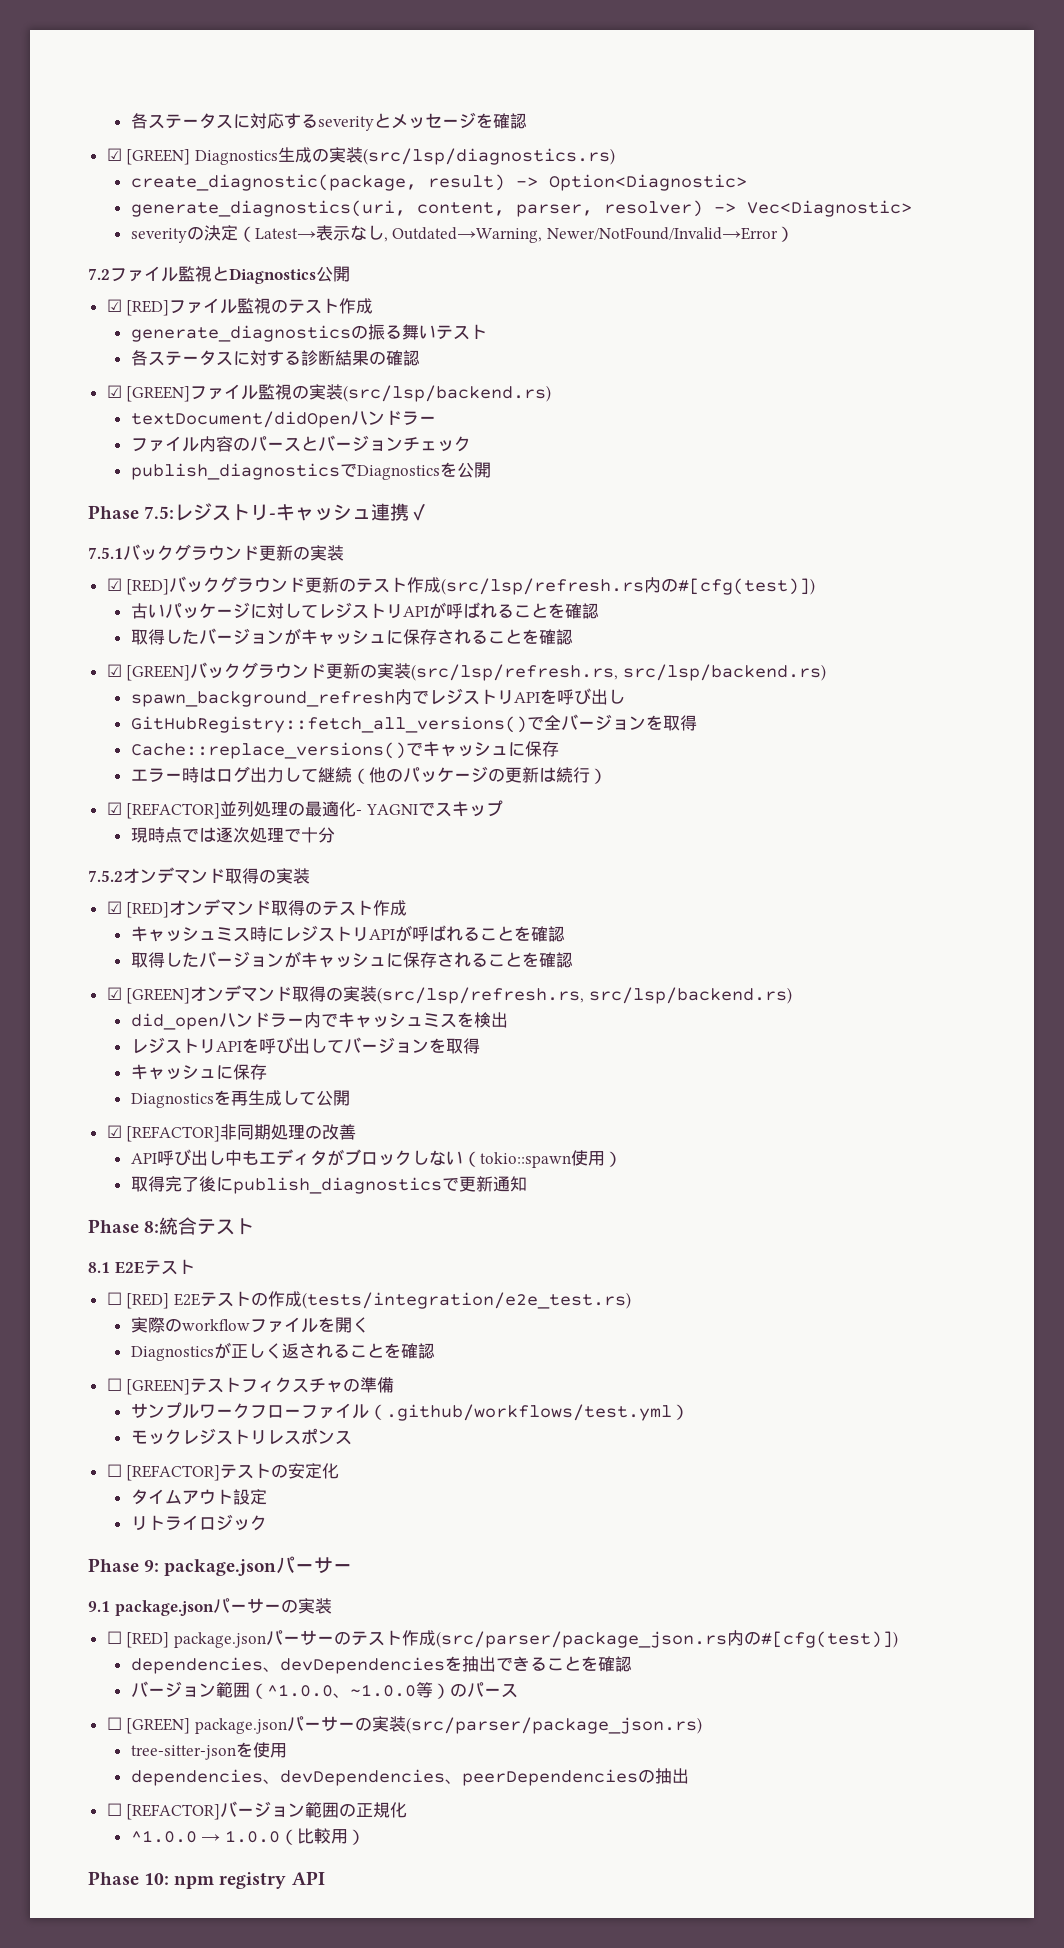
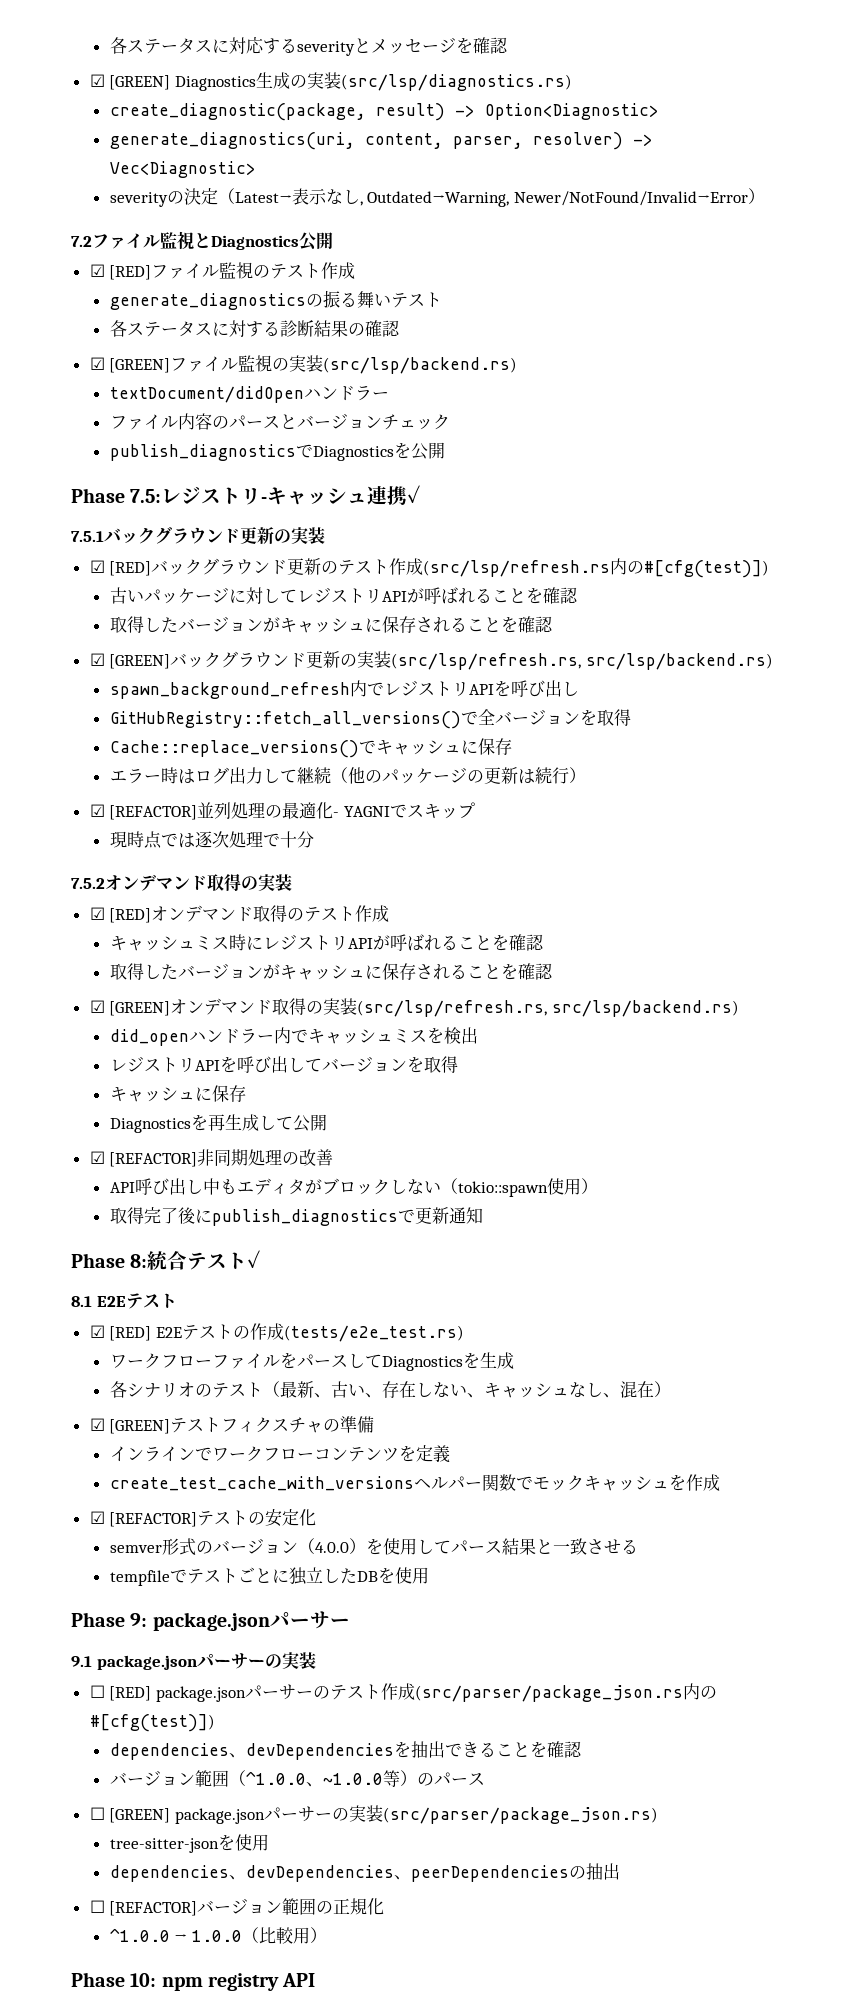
(255, 1226) none -> [247,1250,262,1268] ✓
[106,1292,122,1305] ☐ -> [89,1325,105,1338] ☑
[301,1292,631,1309] [130,1317,369,1333] [130,1342,435,1361] [106,1378,122,1391] (tests/integration/e2e_test.rs) // 実際のworkflowファイルを開く // Diagnosticsが正しく返されることを確認 // ☐ -> [283,1325,464,1342] [109,1352,514,1371] [109,1381,671,1398] [89,1418,105,1431] (tests/e2e_test.rs) // ワークフローファイルをパースしてDiagnosticsを生成 // 各シナリオのテスト（最新、古い、存在しない、キャッシュなし、混在） // ☑
[130,1402,689,1421] [130,1428,352,1445] [106,1464,122,1477] サンプルワークフローファイル（.github/workflows/test.yml） // モックレジストリレスポンス // ☐ -> [109,1445,450,1463] [109,1474,720,1491] [89,1511,105,1524] インラインでワークフローコンテンツを定義 // create_test_cache_with_versionsヘルパー関数でモックキャッシュを作成 // ☑
[130,1489,267,1505] [130,1514,267,1531] タイムアウト設定 // リトライロジック -> [109,1538,638,1556] [109,1567,429,1586] semver形式のバージョン（4.0.0）を使用してパース結果と一致させる // tempfileでテストごとに独立したDBを使用

